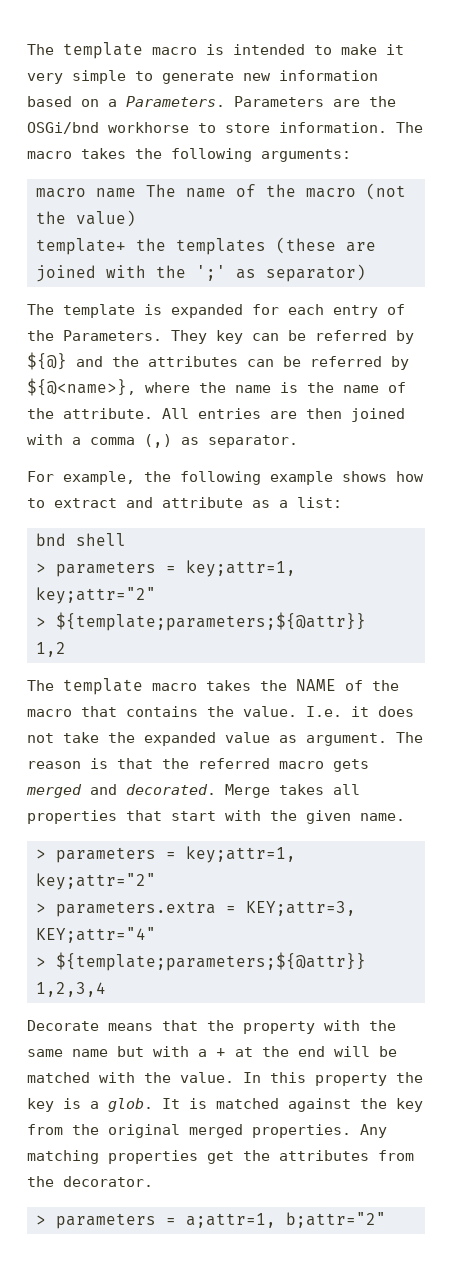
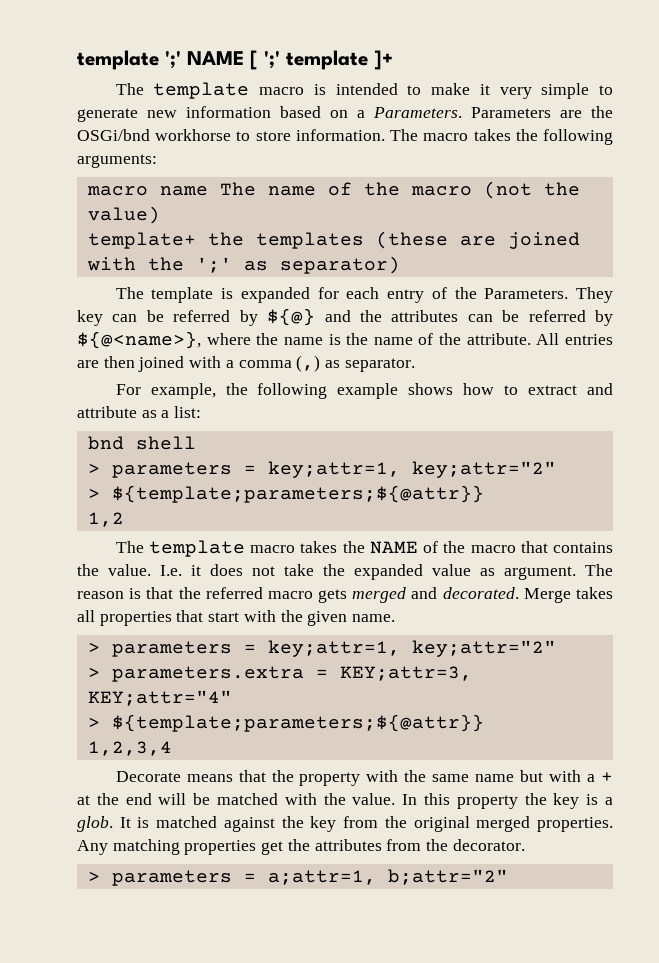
(27, 49) none -> [77,50,393,70] template ';' NAME [ ';' template ]+ //

